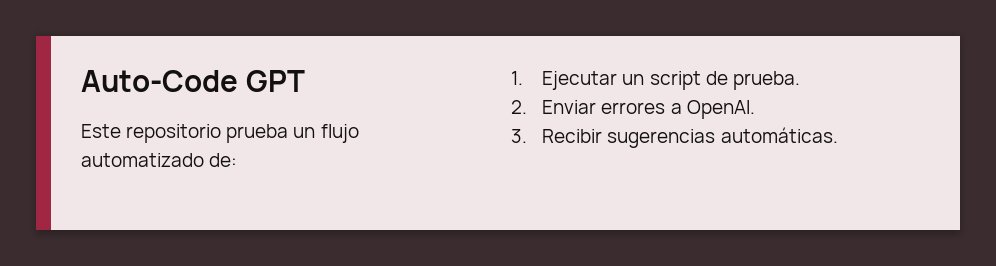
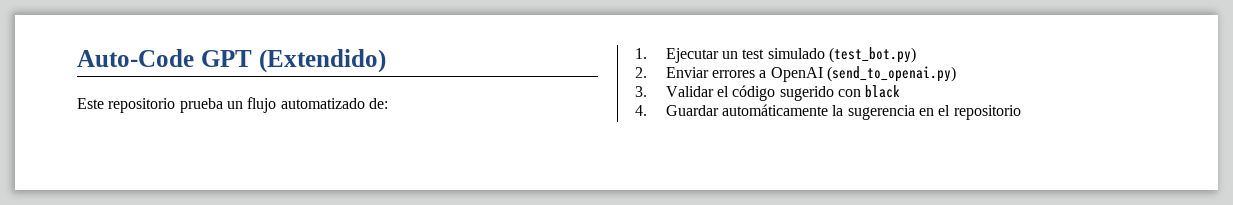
(305, 81) none -> [258,49,386,73] (Extendido)
[649,71,800,90] script de prueba. -> [742,47,917,63] test simulado (test_bot.py)
[686,100,755,119] OpenAI. -> [770,66,957,82] OpenAI (send_to_openai.py)
[542,127,838,148] Recibir sugerencias automáticas. -> [665,85,901,101] [635,104,1021,120] Validar el código sugerido con black // 4. Guardar automáticamente la sugerencia en el repositorio

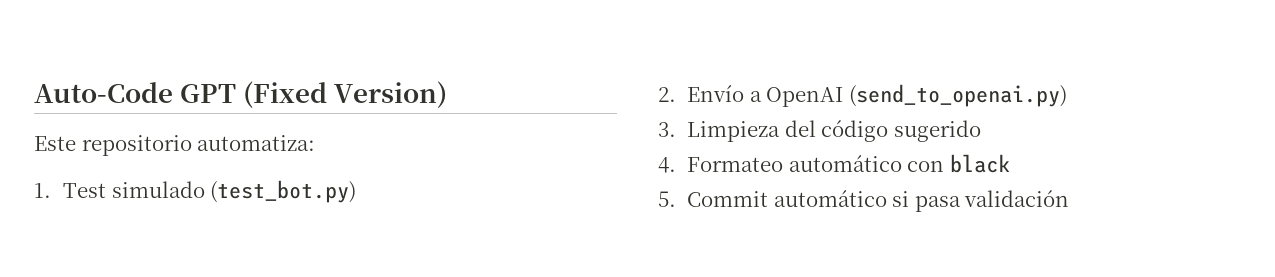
[258,49,386,73] (Extendido) -> [243,81,448,108] (Fixed Version)
[179,97,388,113] [635,48,765,63] prueba un flujo automatizado de: // 1. Ejecutar un test -> [197,135,316,151] [34,183,107,198] automatiza: // 1. Test
[665,67,756,78] Enviar errores -> [687,85,745,102] Envío
[665,86,730,97] Validar el -> [687,120,816,142] Limpieza del
(834, 93) none -> [658,155,902,173] // 4. Formateo automático
[635,104,1021,120] 4. Guardar automáticamente la sugerencia en el repositorio -> [658,190,1070,212] 5. Commit automático si pasa validación

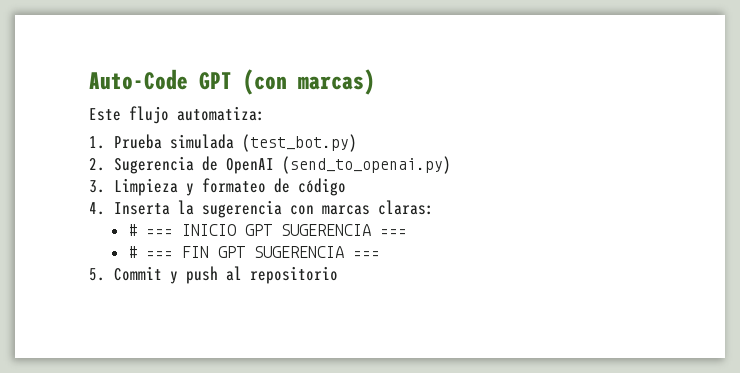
[243,81,448,108] (Fixed Version) -> [243,69,375,95] (con marcas)
[81,135,192,156] repositorio -> [129,106,169,124] flujo
[63,181,205,198] Test simulado -> [113,134,234,149] Prueba simulada
[687,85,762,102] Envío a -> [113,156,218,174] Sugerencia de
[784,120,816,137] del -> [185,178,290,196] y formateo de
[893,120,981,142] sugerido -> (346, 187) none
[687,154,1010,173] [658,190,1070,212] Formateo automático con black // 5. Commit automático si pasa validación -> [113,200,434,218] [127,224,407,236] [127,246,380,258] [89,266,338,284] Inserta la sugerencia con marcas claras: // # === INICIO GPT SUGERENCIA === // # === FIN GPT SUGERENCIA === // 5. Commit y push al repositorio

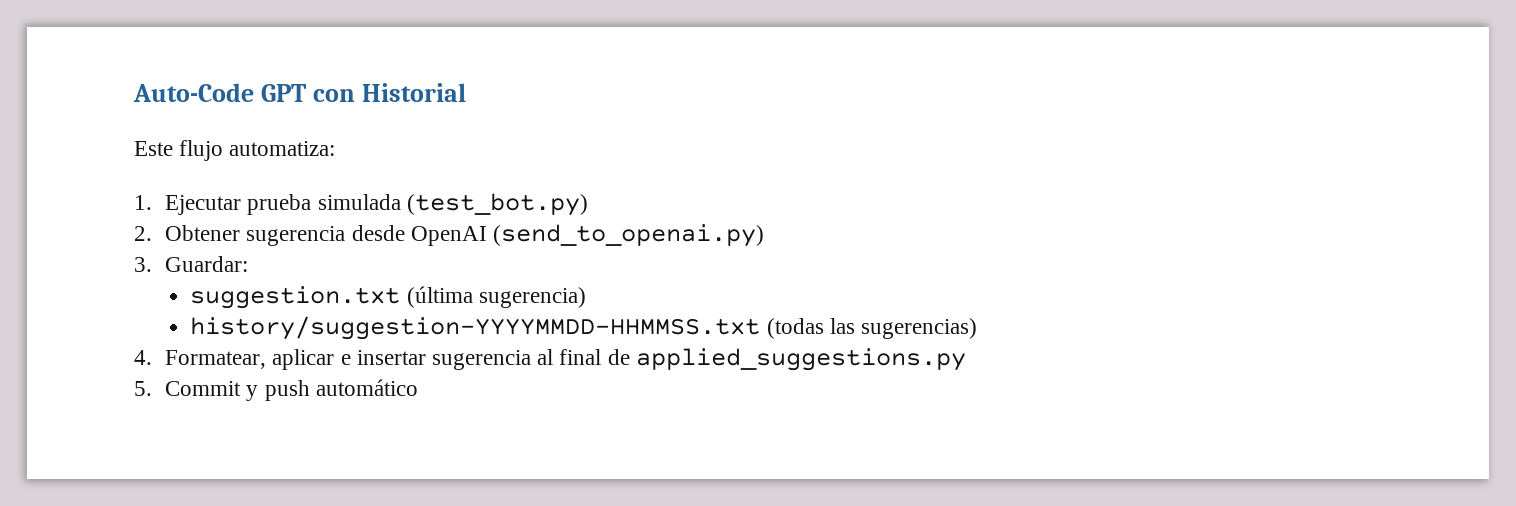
[243,69,375,95] (con marcas) -> [312,83,466,102] con Historial
[113,134,162,149] Prueba -> [165,194,312,215] Ejecutar prueba
[113,156,218,174] Sugerencia de -> [165,225,405,246] Obtener sugerencia desde
[113,178,346,196] [89,200,434,218] [127,224,407,236] [127,246,380,258] Limpieza y formateo de código // 4. Inserta la sugerencia con marcas claras: // # === INICIO GPT SUGERENCIA === // # === FIN GPT SUGERENCIA === -> [165,256,249,272] [190,286,586,309] [190,316,978,340] [134,348,966,371] Guardar: // suggestion.txt (última sugerencia) // history/suggestion-YYYYMMDD-HHMMSS.txt (todas las sugerencias) // 4. Formatear, aplicar e insertar sugerencia al final de applied_suggestions.py
[225,266,338,284] al repositorio -> [315,379,418,396] automático

